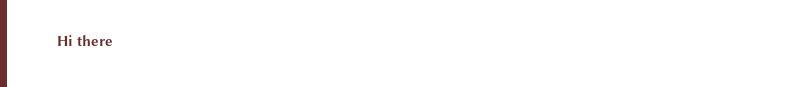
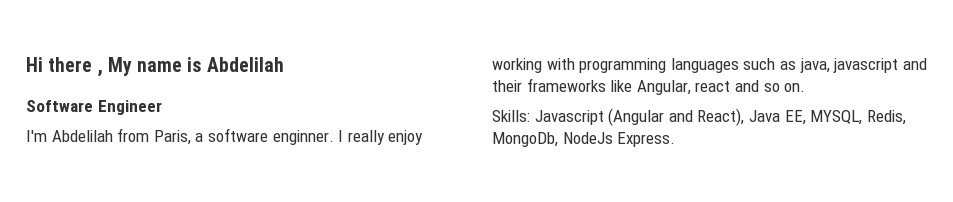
(114, 40) none -> [97,57,284,77] [26,100,162,115] [26,128,424,145] [492,58,927,73] [492,78,806,95] [492,108,906,126] [492,132,676,147] , My name is Abdelilah // Software Engineer // I'm Abdelilah from Paris, a software enginner. I really enjoy working with programming languages such as java, javascript and their frameworks like Angular, react and so on. // Skills: Javascript (Angular and React), Java EE, MYSQL, Redis, MongoDb, NodeJs Express.

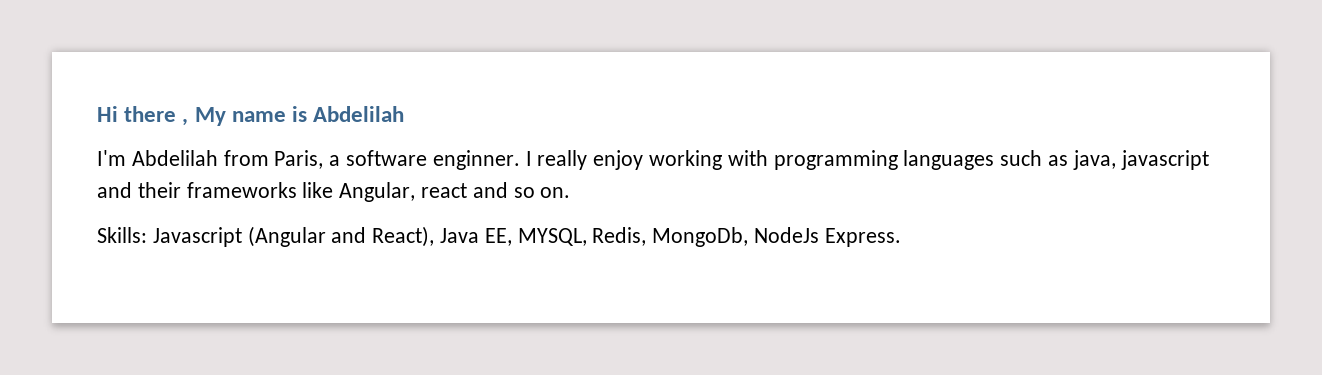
[26,100,162,115] // Software Engineer -> (405, 114) none

